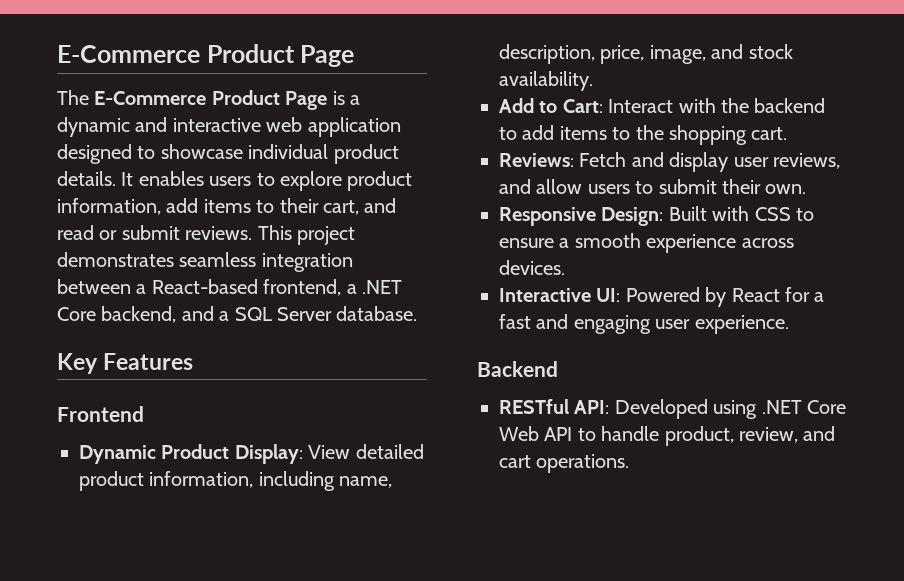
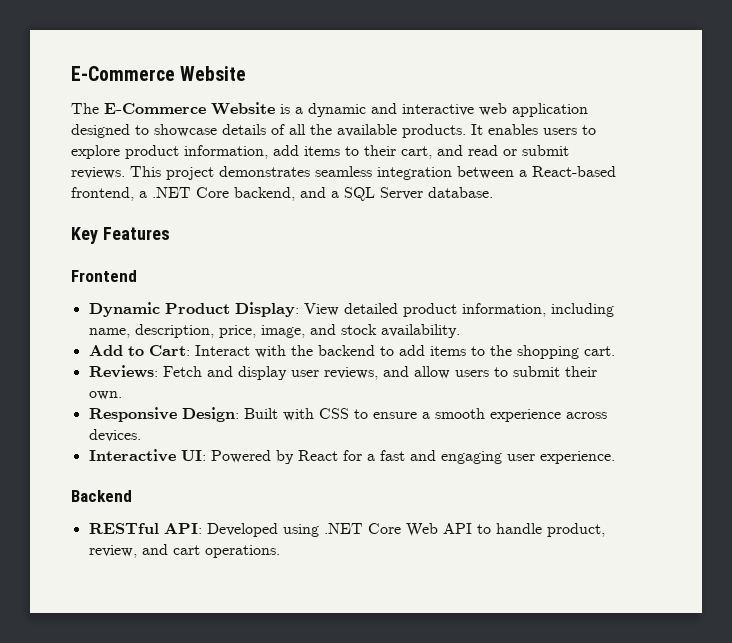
[57,44,355,67] E-Commerce Product Page -> [71,66,247,81] E-Commerce Website
[211,90,328,110] Product Page -> [211,102,275,115] Website
[248,144,399,164] [57,171,116,186] individual product details. -> [222,124,466,138] details of all the available products.

